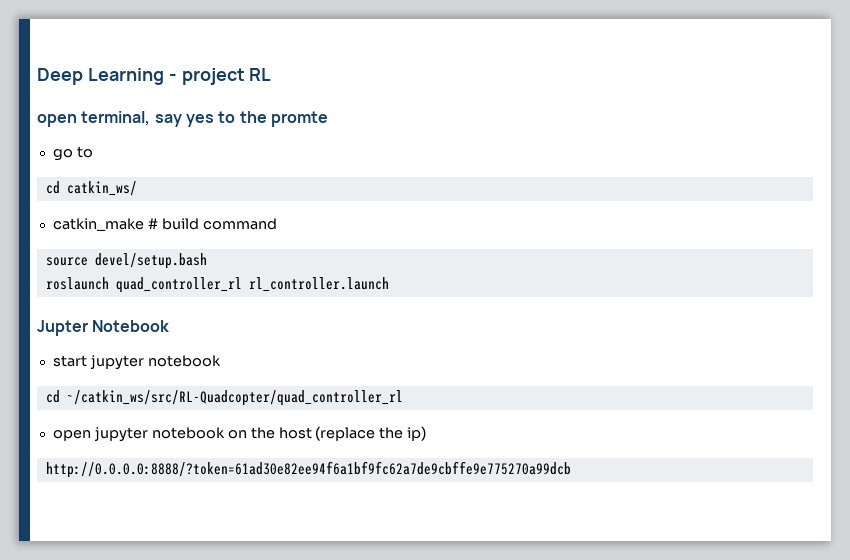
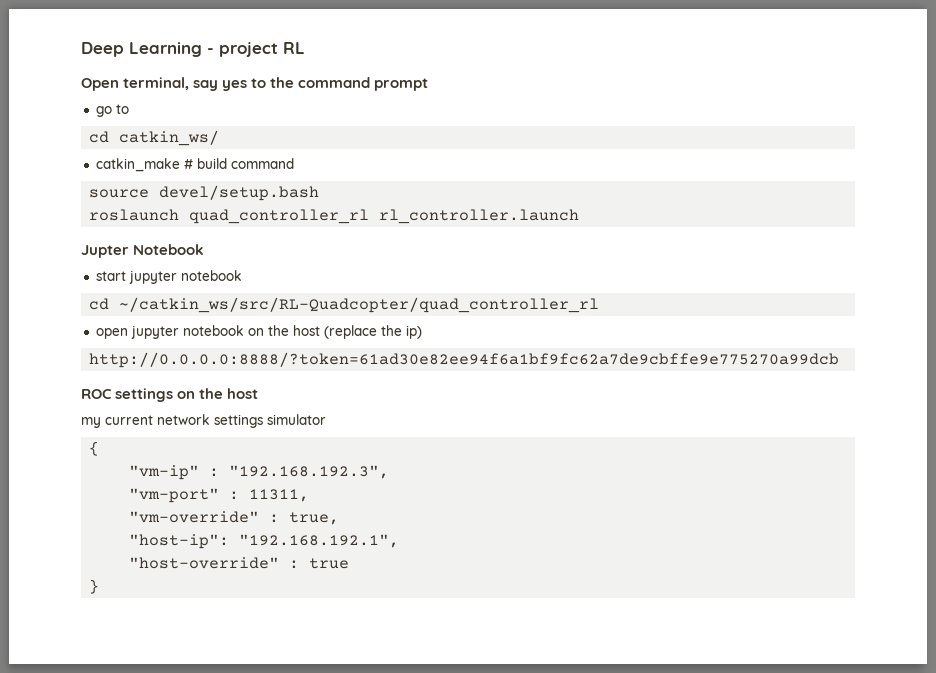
[37,114,77,127] open -> [81,78,119,91] Open
[270,111,328,127] promte -> [298,77,429,91] command prompt
(571, 469) none -> [81,388,259,402] [81,414,326,428] [89,441,100,456] [129,465,390,480] [129,488,310,503] [129,511,340,525] [129,534,400,549] [129,557,350,569] [89,579,100,594] // ROC settings on the host // my current network settings simulator // { // "vm-ip" : "192.168.192.3", // "vm-port" : 11311, // "vm-override" : true, // "host-ip": "192.168.192.1", // "host-override" : true // }

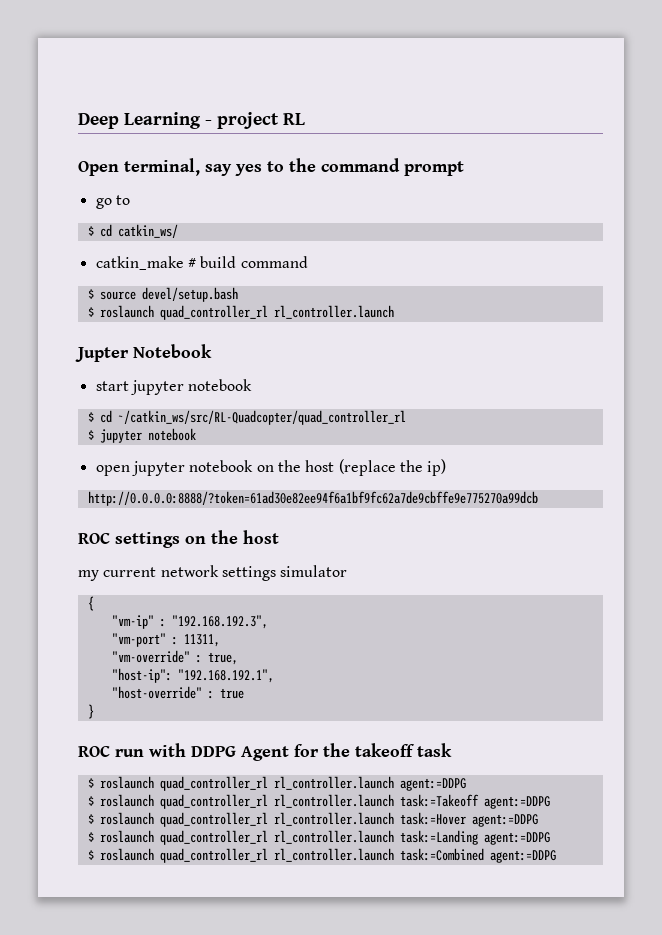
(129, 109) none -> [87,226,94,236] $
(294, 163) none -> [87,289,94,299] $
(320, 193) none -> [87,307,94,317] $
(242, 275) none -> [87,412,94,422] $
(600, 305) none -> [87,428,196,443] // $ jupyter notebook
(100, 586) none -> [78,743,452,761] [87,776,466,791] [87,794,550,809] [87,812,538,827] [87,830,550,845] [87,848,556,863] // ROC run with DDPG Agent for the takeoff task // $ roslaunch quad_controller_rl rl_controller.launch agent:=DDPG // $ roslaunch quad_controller_rl rl_controller.launch task:=Takeoff agent:=DDPG // $ roslaunch quad_controller_rl rl_controller.launch task:=Hover agent:=DDPG // $ roslaunch quad_controller_rl rl_controller.launch task:=Landing agent:=DDPG // $ roslaunch quad_controller_rl rl_controller.launch task:=Combined agent:=DDPG

